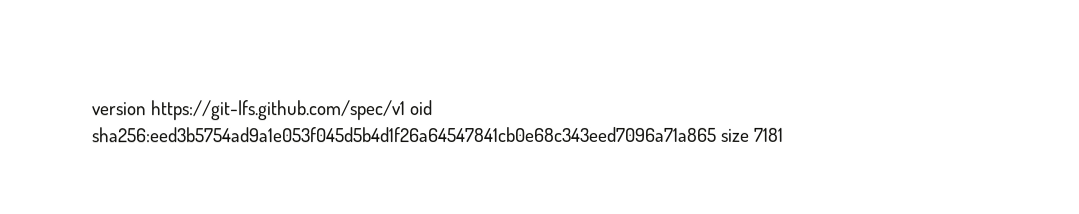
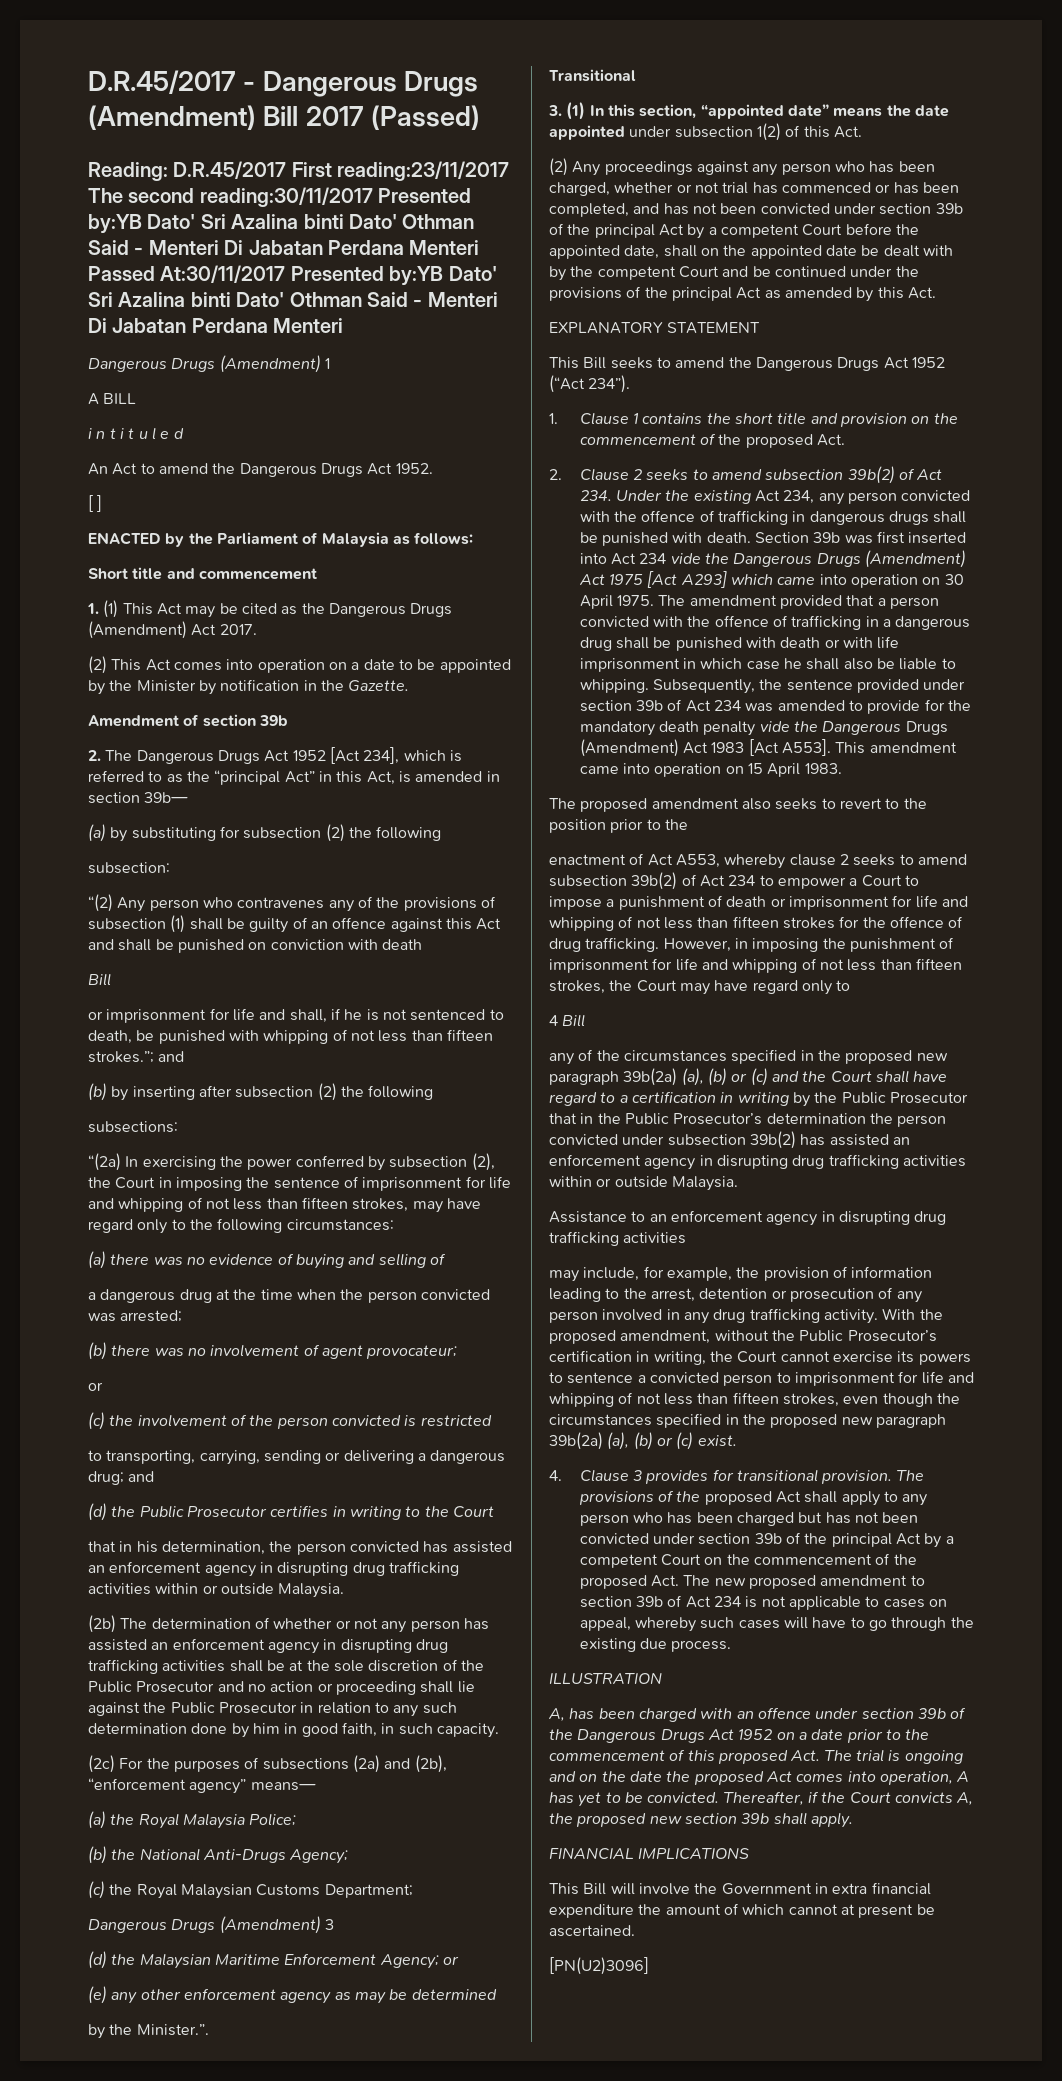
[91,100,434,121] [92,126,785,143] version https://git-lfs.github.com/spec/v1 oid sha256:eed3b5754ad9a1e053f045d5b4d1f26a64547841cb0e68c343eed7096a71a865 size 7181 -> [88,70,478,97] [88,105,480,130] [88,161,510,181] [88,187,472,207] [88,214,475,234] [88,240,480,255] [88,265,497,286] [88,292,498,307] [88,318,344,333] [88,355,330,373] [88,393,137,405] [88,427,184,440] [88,463,433,477] [88,495,103,512] [88,532,474,547] [88,567,317,580] [87,600,453,618] [88,621,257,639] [88,656,511,674] [88,679,410,695] [88,714,288,727] [88,747,462,764] [88,770,500,785] [88,792,189,804] [88,824,442,842] [88,862,170,874] [88,894,496,912] [88,915,502,933] [88,939,423,953] [88,973,111,986] [88,1008,504,1023] [88,1029,493,1044] [88,1051,185,1063] [88,1083,434,1101] [88,1121,178,1133] [88,1153,495,1171] [88,1176,511,1191] [88,1197,481,1213] [88,1218,394,1234] [88,1251,446,1269] [88,1289,490,1303] [88,1310,183,1322] [88,1342,458,1360] [88,1382,103,1391] [88,1412,492,1430] [88,1450,506,1465] [88,1471,155,1485] [88,1503,494,1521] [88,1541,512,1555] [88,1561,459,1577] [88,1583,345,1598] [88,1615,489,1633] [88,1638,448,1654] [88,1659,484,1674] [88,1681,475,1695] [88,1702,457,1717] [88,1722,499,1738] [88,1755,447,1773] [88,1778,316,1794] [88,1811,297,1829] [88,1846,349,1864] [88,1881,413,1899] [88,1916,334,1934] [88,1951,459,1969] [88,1986,497,2004] [88,2024,209,2039] [549,69,636,82] [548,102,949,120] [549,123,862,141] [549,158,935,176] [549,182,959,196] [549,203,963,217] [549,223,919,239] [549,245,953,259] [549,266,919,281] [549,286,936,302] [549,322,761,334] [549,357,945,371] [549,375,631,393] [549,412,958,427] [579,433,846,448] [549,466,943,484] [579,490,971,505] [579,510,967,525] [579,531,967,546] [579,550,966,568] [578,571,964,588] [579,595,939,609] [579,615,971,630] [579,636,900,651] [579,658,956,672] [579,679,966,694] [579,699,971,714] [579,721,948,736] [579,739,957,757] [579,763,842,777] [549,798,927,812] [549,819,688,833] [549,853,967,869] [549,872,919,890] [549,895,968,910] [549,916,964,931] [549,937,955,952] [549,958,962,973] [549,980,851,995] [549,1014,586,1027] [549,1049,948,1065] [549,1068,948,1086] [549,1091,968,1107] [549,1113,947,1127] [549,1131,910,1149] [549,1154,966,1170] [549,1176,738,1191] [549,1210,947,1226] [549,1231,687,1246] [549,1266,933,1282] [549,1287,922,1303] [549,1308,943,1324] [549,1330,937,1344] [549,1350,971,1365] [549,1371,974,1386] [549,1392,960,1407] [549,1413,946,1428] [549,1432,737,1450] [549,1469,924,1484] [578,1490,928,1506] [579,1512,919,1526] [579,1532,954,1548] [579,1553,917,1568] [579,1575,925,1589] [579,1595,947,1610] [579,1617,974,1632] [579,1638,732,1652] [549,1672,662,1685] [548,1707,967,1722] [549,1729,930,1743] [549,1749,963,1764] [549,1771,970,1785] [549,1791,974,1807] [549,1812,853,1828] [549,1847,750,1860] [549,1882,931,1895] [549,1903,935,1918] [549,1925,635,1937] [549,1957,649,1975] D.R.45/2017 - Dangerous Drugs (Amendment) Bill 2017 (Passed) // Reading: D.R.45/2017 First reading:23/11/2017 The second reading:30/11/2017 Presented by:YB Dato' Sri Azalina binti Dato' Othman Said - Menteri Di Jabatan Perdana Menteri Passed At:30/11/2017 Presented by:YB Dato' Sri Azalina binti Dato' Othman Said - Menteri Di Jabatan Perdana Menteri // Dangerous Drugs (Amendment) 1 // A BILL // i n t i t u l e d // An Act to amend the Dangerous Drugs Act 1952. // [ ] // ENACTED by the Parliament of Malaysia as follows: // Short title and commencement // 1. (1) This Act may be cited as the Dangerous Drugs (Amendment) Act 2017. // (2) This Act comes into operation on a date to be appointed by the Minister by notification in the Gazette. // Amendment of section 39b // 2. The Dangerous Drugs Act 1952 [Act 234], which is referred to as the “principal Act” in this Act, is amended in section 39b— // (a) by substituting for subsection (2) the following // subsection: // “(2) Any person who contravenes any of the provisions of subsection (1) shall be guilty of an offence against this Act and shall be punished on conviction with death // Bill // or imprisonment for life and shall, if he is not sentenced to death, be punished with whipping of not less than fifteen strokes.”; and // (b) by inserting after subsection (2) the following // subsections: // “(2a) In exercising the power conferred by subsection (2), the Court in imposing the sentence of imprisonment for life and whipping of not less than fifteen strokes, may have regard only to the following circumstances: // (a) there was no evidence of buying and selling of // a dangerous drug at the time when the person convicted was arrested; // (b) there was no involvement of agent provocateur; // or // (c) the involvement of the person convicted is restricted // to transporting, carrying, sending or delivering a dangerous drug; and // (d) the Public Prosecutor certifies in writing to the Court // that in his determination, the person convicted has assisted an enforcement agency in disrupting drug trafficking activities within or outside Malaysia. // (2b) The determination of whether or not any person has assisted an enforcement agency in disrupting drug trafficking activities shall be at the sole discretion of the Public Prosecutor and no action or proceeding shall lie against the Public Prosecutor in relation to any such determination done by him in good faith, in such capacity. // (2c) For the purposes of subsections (2a) and (2b), “enforcement agency” means— // (a) the Royal Malaysia Police; // (b) the National Anti-Drugs Agency; // (c) the Royal Malaysian Customs Department; // Dangerous Drugs (Amendment) 3 // (d) the Malaysian Maritime Enforcement Agency; or // (e) any other enforcement agency as may be determined // by the Minister.”. // Transitional // 3. (1) In this section, “appointed date” means the date appointed under subsection 1(2) of this Act. // (2) Any proceedings against any person who has been charged, whether or not trial has commenced or has been completed, and has not been convicted under section 39b of the principal Act by a competent Court before the appointed date, shall on the appointed date be dealt with by the competent Court and be continued under the provisions of the principal Act as amended by this Act. // EXPLANATORY STATEMENT // This Bill seeks to amend the Dangerous Drugs Act 1952 (“Act 234”). // 1. Clause 1 contains the short title and provision on the commencement of the proposed Act. // 2. Clause 2 seeks to amend subsection 39b(2) of Act 234. Under the existing Act 234, any person convicted with the offence of trafficking in dangerous drugs shall be punished with death. Section 39b was first inserted into Act 234 vide the Dangerous Drugs (Amendment) Act 1975 [Act A293] which came into operation on 30 April 1975. The amendment provided that a person convicted with the offence of trafficking in a dangerous drug shall be punished with death or with life imprisonment in which case he shall also be liable to whipping. Subsequently, the sentence provided under section 39b of Act 234 was amended to provide for the mandatory death penalty vide the Dangerous Drugs (Amendment) Act 1983 [Act A553]. This amendment came into operation on 15 April 1983. // The proposed amendment also seeks to revert to the position prior to the // enactment of Act A553, whereby clause 2 seeks to amend subsection 39b(2) of Act 234 to empower a Court to impose a punishment of death or imprisonment for life and whipping of not less than fifteen strokes for the offence of drug trafficking. However, in imposing the punishment of imprisonment for life and whipping of not less than fifteen strokes, the Court may have regard only to // 4 Bill // any of the circumstances specified in the proposed new paragraph 39b(2a) (a), (b) or (c) and the Court shall have regard to a certification in writing by the Public Prosecutor that in the Public Prosecutor’s determination the person convicted under subsection 39b(2) has assisted an enforcement agency in disrupting drug trafficking activities within or outside Malaysia. // Assistance to an enforcement agency in disrupting drug trafficking activities // may include, for example, the provision of information leading to the arrest, detention or prosecution of any person involved in any drug trafficking activity. With the proposed amendment, without the Public Prosecutor’s certification in writing, the Court cannot exercise its powers to sentence a convicted person to imprisonment for life and whipping of not less than fifteen strokes, even though the circumstances specified in the proposed new paragraph 39b(2a) (a), (b) or (c) exist. // 4. Clause 3 provides for transitional provision. The provisions of the proposed Act shall apply to any person who has been charged but has not been convicted under section 39b of the principal Act by a competent Court on the commencement of the proposed Act. The new proposed amendment to section 39b of Act 234 is not applicable to cases on appeal, whereby such cases will have to go through the existing due process. // ILLUSTRATION // A, has been charged with an offence under section 39b of the Dangerous Drugs Act 1952 on a date prior to the commencement of this proposed Act. The trial is ongoing and on the date the proposed Act comes into operation, A has yet to be convicted. Thereafter, if the Court convicts A, the proposed new section 39b shall apply. // FINANCIAL IMPLICATIONS // This Bill will involve the Government in extra financial expenditure the amount of which cannot at present be ascertained. // [PN(U2)3096]

